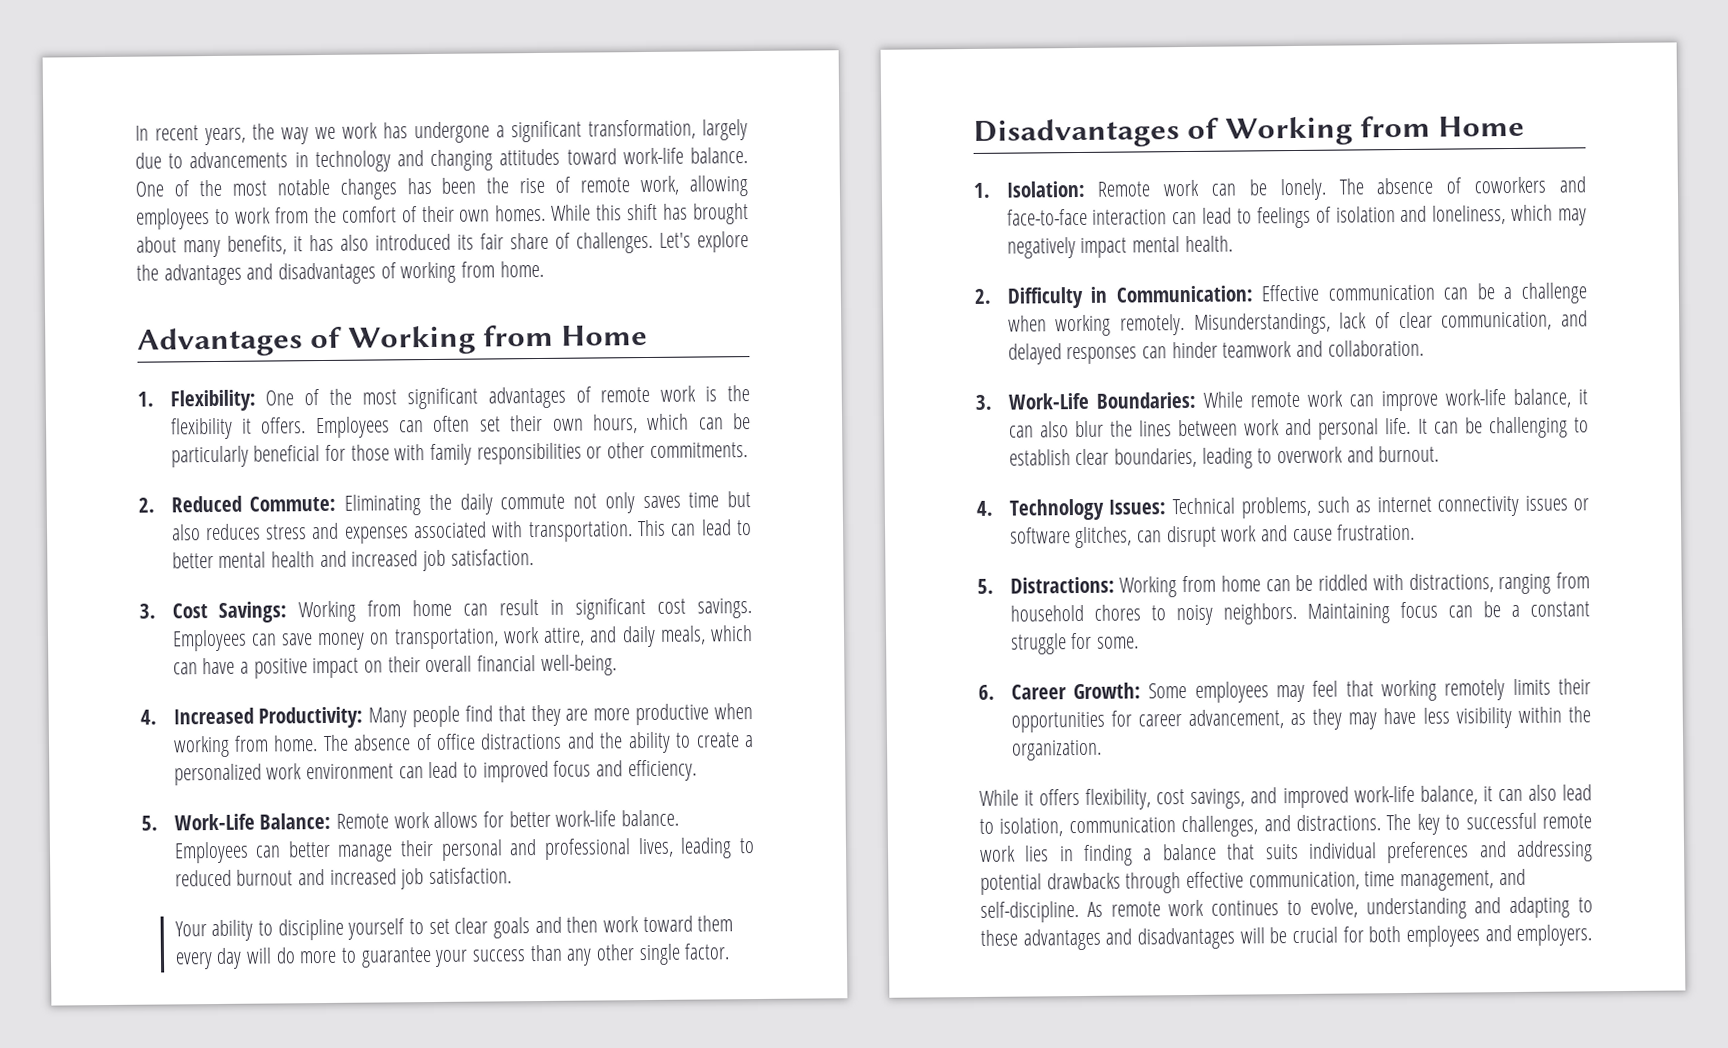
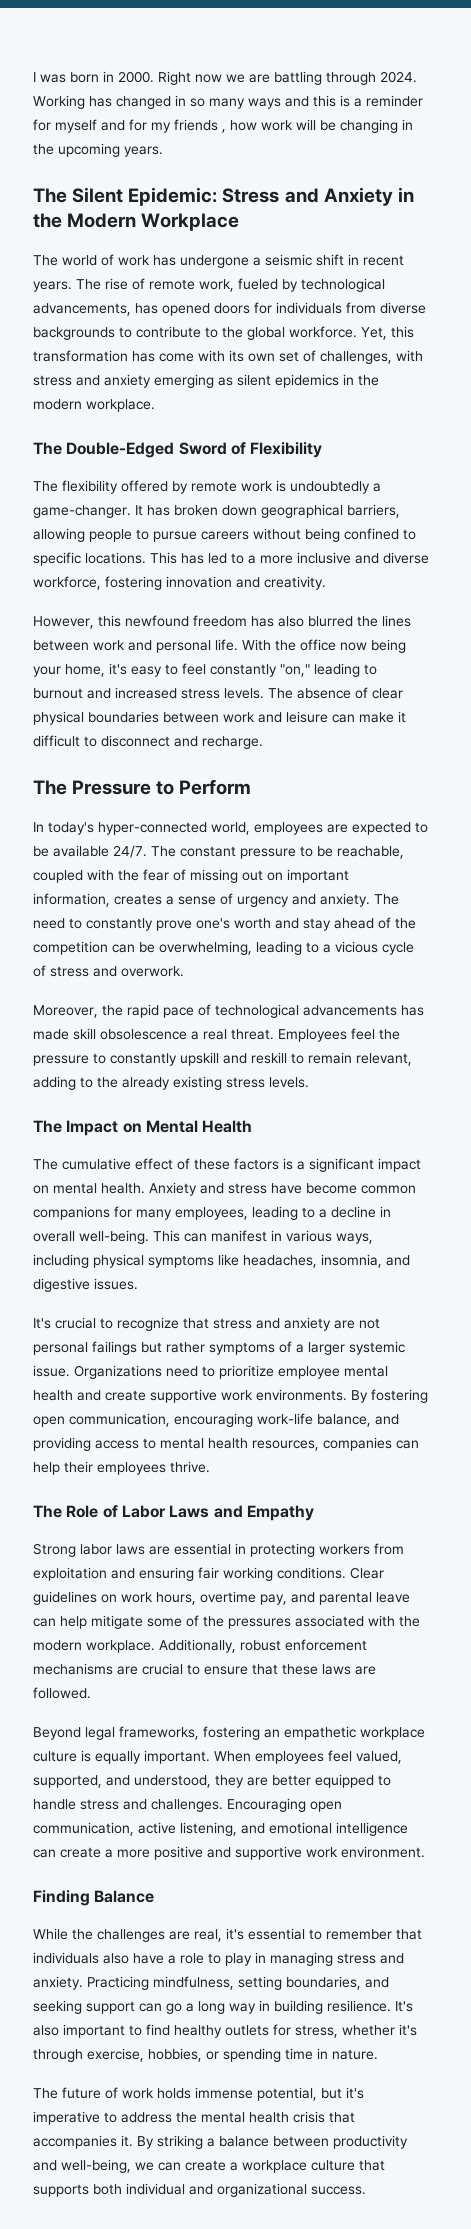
[135,119,748,146] [135,147,748,173] [135,175,748,200] [136,203,750,230] [136,231,749,258] [136,260,544,286] [137,324,649,357] [137,385,750,412] [169,413,751,440] [170,442,748,468] [138,491,751,516] [170,519,752,544] [171,549,534,572] [139,598,752,623] [171,625,753,652] [172,654,617,679] [140,703,754,729] [172,731,754,758] [173,759,697,786] [141,809,679,831] [173,837,755,864] [174,867,512,890] [174,915,734,942] [174,943,731,970] [973,115,1526,148] [973,176,1586,201] [1006,204,1587,229] [1006,235,1233,259] [974,282,1587,309] [1007,310,1588,337] [1007,339,1424,365] [975,388,1588,412] [1008,420,1104,438] In recent years, the way we work has undergone a significant transformation, largely due to advancements in technology and changing attitudes toward work-life balance. One of the most notable changes has been the rise of remote work, allowing employees to work from the comfort of their own homes. While this shift has brought about many benefits, it has also introduced its fair share of challenges. Let's explore the advantages and disadvantages of working from home. // Advantages of Working from Home // 1. Flexibility: One of the most significant advantages of remote work is the flexibility it offers. Employees can often set their own hours, which can be particularly beneficial for those with family responsibilities or other commitments. // 2. Reduced Commute: Eliminating the daily commute not only saves time but also reduces stress and expenses associated with transportation. This can lead to better mental health and increased job satisfaction. // 3. Cost Savings: Working from home can result in significant cost savings. Employees can save money on transportation, work attire, and daily meals, which can have a positive impact on their overall financial well-being. // 4. Increased Productivity: Many people find that they are more productive when working from home. The absence of office distractions and the ability to create a personalized work environment can lead to improved focus and efficiency. // 5. Work-Life Balance: Remote work allows for better work-life balance. Employees can better manage their personal and professional lives, leading to reduced burnout and increased job satisfaction. // Your ability to discipline yourself to set clear goals and then work toward them every day will do more to guarantee your success than any other single factor. // Disadvantages of Working from Home // 1. Isolation: Remote work can be lonely. The absence of coworkers and face-to-face interaction can lead to feelings of isolation and loneliness, which may negatively impact mental health. // 2. Difficulty in Communication: Effective communication can be a challenge when working remotely. Misunderstandings, lack of clear communication, and delayed responses can hinder teamwork and collaboration. // 3. Work-Life Boundaries: While remote work can improve work-life balance, it can also blur -> [33,71,417,85] [33,95,423,109] [33,119,413,133] [33,143,163,157] [33,187,414,206] [33,213,240,231] [33,254,404,268] [33,278,385,292] [33,302,426,316] [33,326,414,340] [33,350,423,364] [33,374,379,388] [33,399,155,412] [33,442,323,458] [33,480,381,494] [33,504,400,518] [33,528,416,542] [33,552,429,566] [33,576,326,590] [33,615,353,629] I was born in 2000. Right now we are battling through 2024. Working has changed in so many ways and this is a reminder for myself and for my friends , how work will be changing in the upcoming years. // The Silent Epidemic: Stress and Anxiety in the Modern Workplace // The world of work has undergone a seismic shift in recent years. The rise of remote work, fueled by technological advancements, has opened doors for individuals from diverse backgrounds to contribute to the global workforce. Yet, this transformation has come with its own set of challenges, with stress and anxiety emerging as silent epidemics in the modern workplace. // The Double-Edged Sword of Flexibility // The flexibility offered by remote work is undoubtedly a game-changer. It has broken down geographical barriers, allowing people to pursue careers without being confined to specific locations. This has led to a more inclusive and diverse workforce, fostering innovation and creativity. // However, this newfound freedom has also blurred
[1417,416,1589,439] [1008,445,1440,469] [976,495,1589,521] [1009,523,1416,549] [977,572,1590,598] [1009,601,1590,626] [1010,632,1139,655] [978,678,1591,703] [1010,706,1592,733] [1011,739,1102,761] [979,784,1592,810] [979,812,1592,838] [979,840,1593,866] [980,868,1526,895] [980,896,1593,923] [980,924,1593,951] It can be challenging to establish clear boundaries, leading to overwork and burnout. // 4. Technology Issues: Technical problems, such as internet connectivity issues or software glitches, can disrupt work and cause frustration. // 5. Distractions: Working from home can be riddled with distractions, ranging from household chores to noisy neighbors. Maintaining focus can be a constant struggle for some. // 6. Career Growth: Some employees may feel that working remotely limits their opportunities for career advancement, as they may have less visibility within the organization. // While it offers flexibility, cost savings, and improved work-life balance, it can also lead to isolation, communication challenges, and distractions. The key to successful remote work lies in finding a balance that suits individual preferences and addressing potential drawbacks through effective communication, time management, and self-discipline. As remote work continues to evolve, understanding and adapting to these advantages and disadvantages will be crucial for both employees and employers. -> [242,639,406,653] [33,663,377,677] [33,687,403,699] [33,711,406,725] [33,735,263,749] [33,779,252,795] [33,822,428,835] [33,845,404,859] [33,869,349,883] [33,893,399,907] [33,917,416,931] [33,941,414,955] [33,965,184,977] [33,1004,424,1018] [33,1028,400,1042] [33,1052,412,1066] [33,1076,309,1090] [33,1120,253,1136] [33,1158,421,1172] [33,1182,416,1196] [33,1206,391,1220] [33,1230,373,1244] [33,1254,410,1268] [33,1278,138,1292] [33,1317,380,1331] [33,1341,405,1355] [33,1365,388,1379] [33,1389,428,1403] [33,1413,399,1427] [33,1437,419,1451] [33,1461,210,1475] [33,1505,314,1521] [33,1543,404,1557] [33,1567,384,1581] [33,1591,410,1605] [33,1615,420,1629] [33,1639,367,1653] [33,1663,376,1675] [33,1687,91,1699] [33,1726,425,1740] [33,1750,402,1764] [33,1774,391,1788] [33,1798,342,1812] [33,1822,408,1836] [33,1846,425,1860] [33,1890,155,1906] [33,1928,422,1942] [33,1952,404,1966] [33,1976,389,1990] [33,2000,413,2014] [33,2024,417,2038] [33,2048,378,2062] [33,2087,364,2101] [33,2111,355,2125] [33,2135,408,2149] [33,2159,385,2173] [33,2183,366,2197] With the office now being your home, it's easy to feel constantly "on," leading to burnout and increased stress levels. The absence of clear physical boundaries between work and leisure can make it difficult to disconnect and recharge. // The Pressure to Perform // In today's hyper-connected world, employees are expected to be available 24/7. The constant pressure to be reachable, coupled with the fear of missing out on important information, creates a sense of urgency and anxiety. The need to constantly prove one's worth and stay ahead of the competition can be overwhelming, leading to a vicious cycle of stress and overwork. // Moreover, the rapid pace of technological advancements has made skill obsolescence a real threat. Employees feel the pressure to constantly upskill and reskill to remain relevant, adding to the already existing stress levels. // The Impact on Mental Health // The cumulative effect of these factors is a significant impact on mental health. Anxiety and stress have become common companions for many employees, leading to a decline in overall well-being. This can manifest in various ways, including physical symptoms like headaches, insomnia, and digestive issues. // It's crucial to recognize that stress and anxiety are not personal failings but rather symptoms of a larger systemic issue. Organizations need to prioritize employee mental health and create supportive work environments. By fostering open communication, encouraging work-life balance, and providing access to mental health resources, companies can help their employees thrive. // The Role of Labor Laws and Empathy // Strong labor laws are essential in protecting workers from exploitation and ensuring fair working conditions. Clear guidelines on work hours, overtime pay, and parental leave can help mitigate some of the pressures associated with the modern workplace. Additionally, robust enforcement mechanisms are crucial to ensure that these laws are followed. // Beyond legal frameworks, fostering an empathetic workplace culture is equally important. When employees feel valued, supported, and understood, they are better equipped to handle stress and challenges. Encouraging open communication, active listening, and emotional intelligence can create a more positive and supportive work environment. // Finding Balance // While the challenges are real, it's essential to remember that individuals also have a role to play in managing stress and anxiety. Practicing mindfulness, setting boundaries, and seeking support can go a long way in building resilience. It's also important to find healthy outlets for stress, whether it's through exercise, hobbies, or spending time in nature. // The future of work holds immense potential, but it's imperative to address the mental health crisis that accompanies it. By striking a balance between productivity and well-being, we can create a workplace culture that supports both individual and organizational success.

